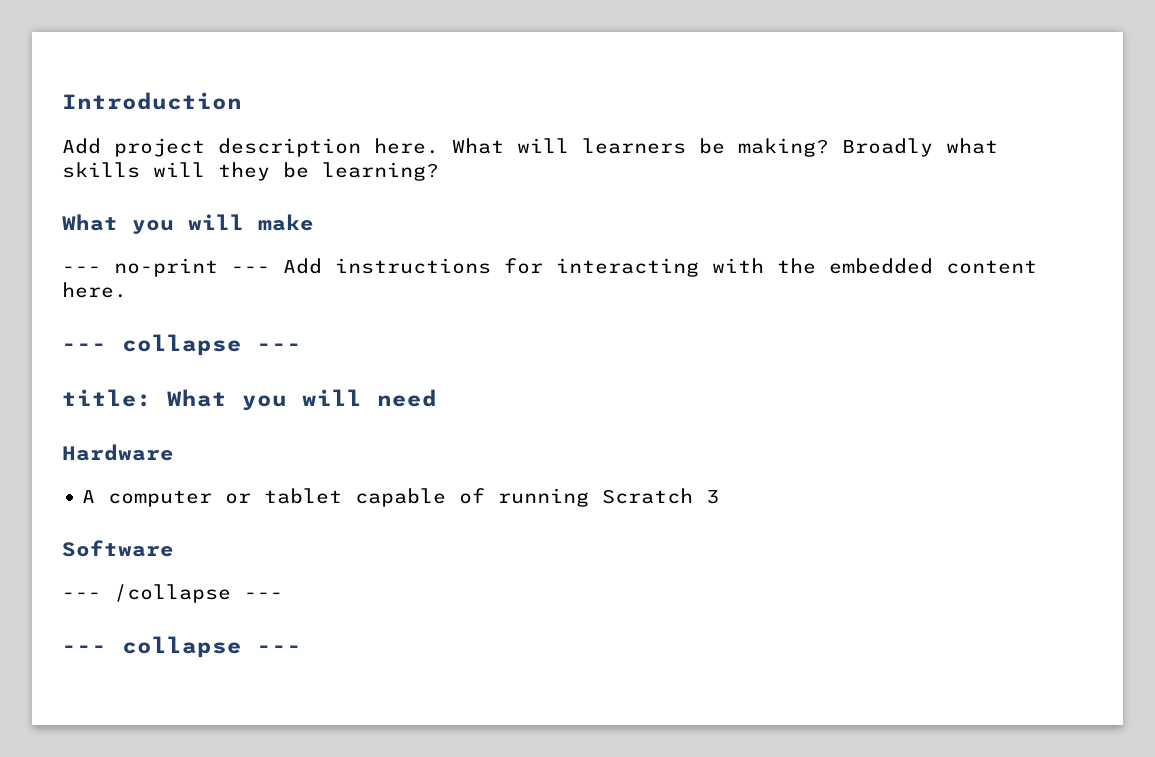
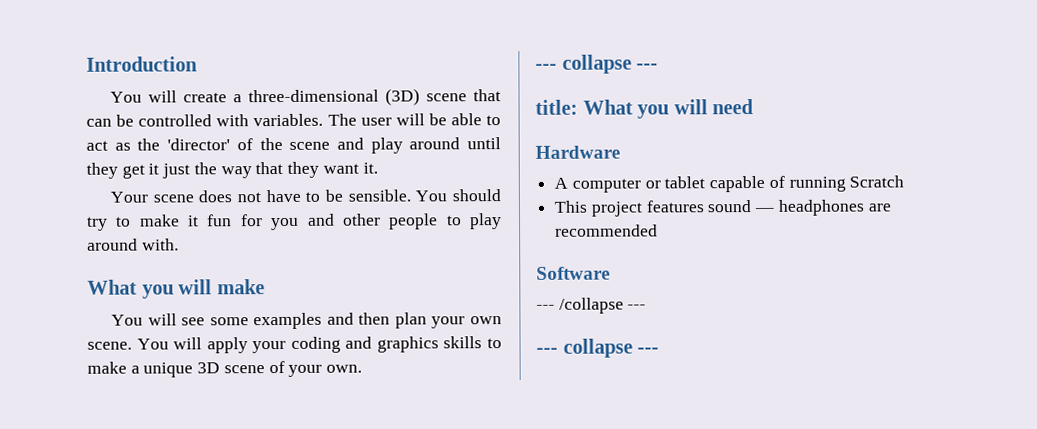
[62,138,998,157] [62,162,439,181] [62,214,314,234] [62,258,1037,277] [62,282,127,298] Add project description here. What will learners be making? Broadly what skills will they be learning? // What you will make // --- no-print --- Add instructions for interacting with the embedded content here. -> [109,88,501,106] [86,113,502,127] [86,137,501,154] [86,161,378,179] [109,189,502,203] [87,213,503,231] [87,238,179,251] [87,279,265,299] [110,312,502,330] [87,336,502,354] [87,360,363,378] You will create a three-dimensional (3D) scene that can be controlled with variables. The user will be able to act as the 'director' of the scene and play around until they get it just the way that they want it. // Your scene does not have to be sensible. You should try to make it fun for you and other people to play around with. // What you will make // You will see some examples and then plan your own scene. You will apply your coding and graphics skills to make a unique 3D scene of your own.
[706,490,720,504] 3 -> [554,199,891,217] [555,224,659,237] // This project features sound — headphones are recommended

